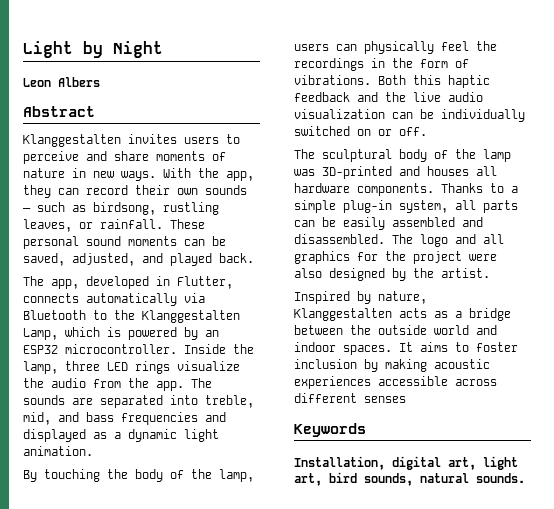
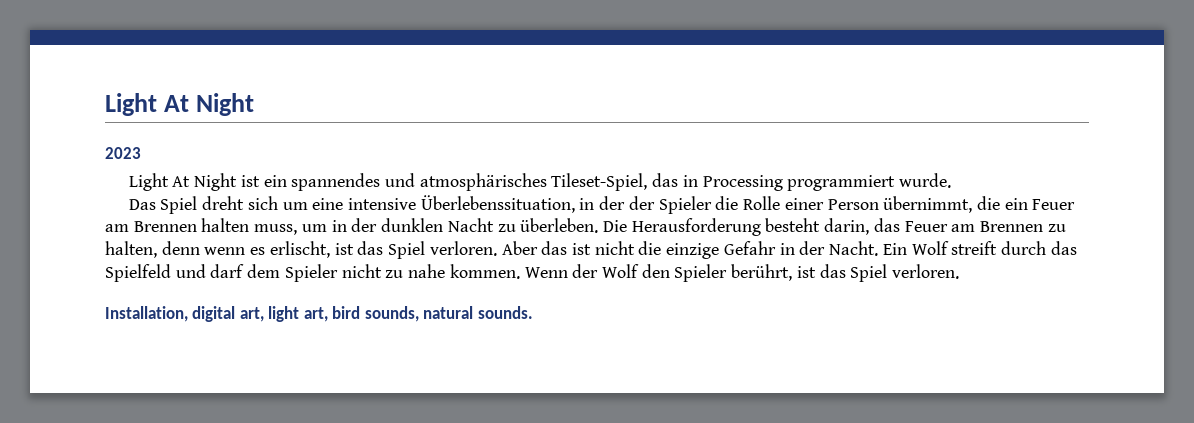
[23,41,103,58] Light by -> [105,93,190,116] Light At
[23,77,100,87] [23,106,95,117] [23,134,240,147] [23,151,226,164] [23,168,254,181] [23,185,247,198] [23,202,219,215] [23,219,205,232] [23,236,226,249] [23,253,254,266] [23,276,233,289] [23,293,205,306] [23,310,240,323] [23,327,219,340] [23,344,254,354] [23,361,240,374] [23,378,212,391] [23,395,254,408] [23,412,226,425] [23,429,219,442] [23,446,93,456] [23,469,254,482] [294,41,497,54] [294,58,469,71] [294,75,490,88] [294,92,483,102] [294,109,525,122] [294,126,427,136] [294,149,511,162] [294,166,497,179] [294,183,518,196] [294,200,518,213] [294,217,483,230] [294,234,504,247] [294,251,497,264] [294,268,490,281] [294,291,427,304] [294,308,511,321] [294,325,497,335] [294,342,518,355] [294,359,490,372] [294,376,497,389] [294,393,406,403] [294,423,366,437] Leon Albers // Abstract // Klanggestalten invites users to perceive and share moments of nature in new ways. With the app, they can record their own sounds — such as birdsong, rustling leaves, or rainfall. These personal sound moments can be saved, adjusted, and played back. // The app, developed in Flutter, connects automatically via Bluetooth to the Klanggestalten Lamp, which is powered by an ESP32 microcontroller. Inside the lamp, three LED rings visualize the audio from the app. The sounds are separated into treble, mid, and bass frequencies and displayed as a dynamic light animation. // By touching the body of the lamp, users can physically feel the recordings in the form of vibrations. Both this haptic feedback and the live audio visualization can be individually switched on or off. // The sculptural body of the lamp was 3D-printed and houses all hardware components. Thanks to a simple plug-in system, all parts can be easily assembled and disassembled. The logo and all graphics for the project were also designed by the artist. // Inspired by nature, Klanggestalten acts as a bridge between the outside world and indoor spaces. It aims to foster inclusion by making acoustic experiences accessible across different senses // Keywords -> [105,147,141,159] [128,173,952,191] [128,195,1076,214] [105,218,1066,236] [105,241,1077,259] [105,264,960,282] 2023 // Light At Night ist ein spannendes und atmosphärisches Tileset-Spiel, das in Processing programmiert wurde. // Das Spiel dreht sich um eine intensive Überlebenssituation, in der der Spieler die Rolle einer Person übernimmt, die ein Feuer am Brennen halten muss, um in der dunklen Nacht zu überleben. Die Herausforderung besteht darin, das Feuer am Brennen zu halten, denn wenn es erlischt, ist das Spiel verloren. Aber das ist nicht die einzige Gefahr in der Nacht. Ein Wolf streift durch das Spielfeld und darf dem Spieler nicht zu nahe kommen. Wenn der Wolf den Spieler berührt, ist das Spiel verloren.

